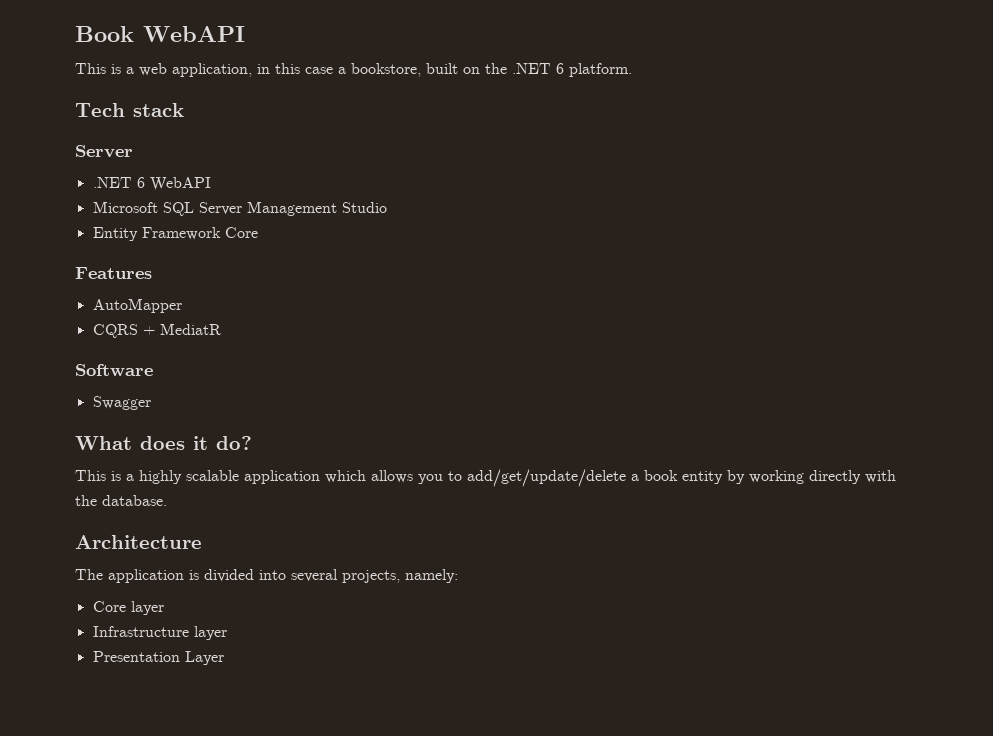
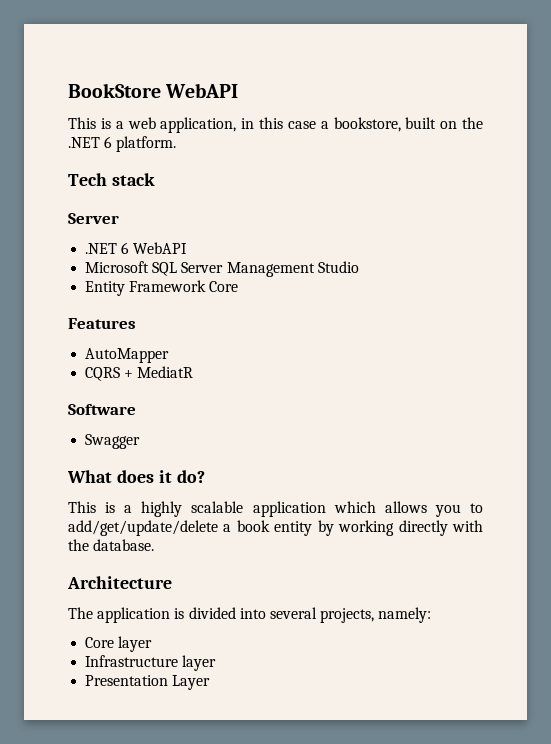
[75,26,134,42] Book -> [68,83,161,98] BookStore

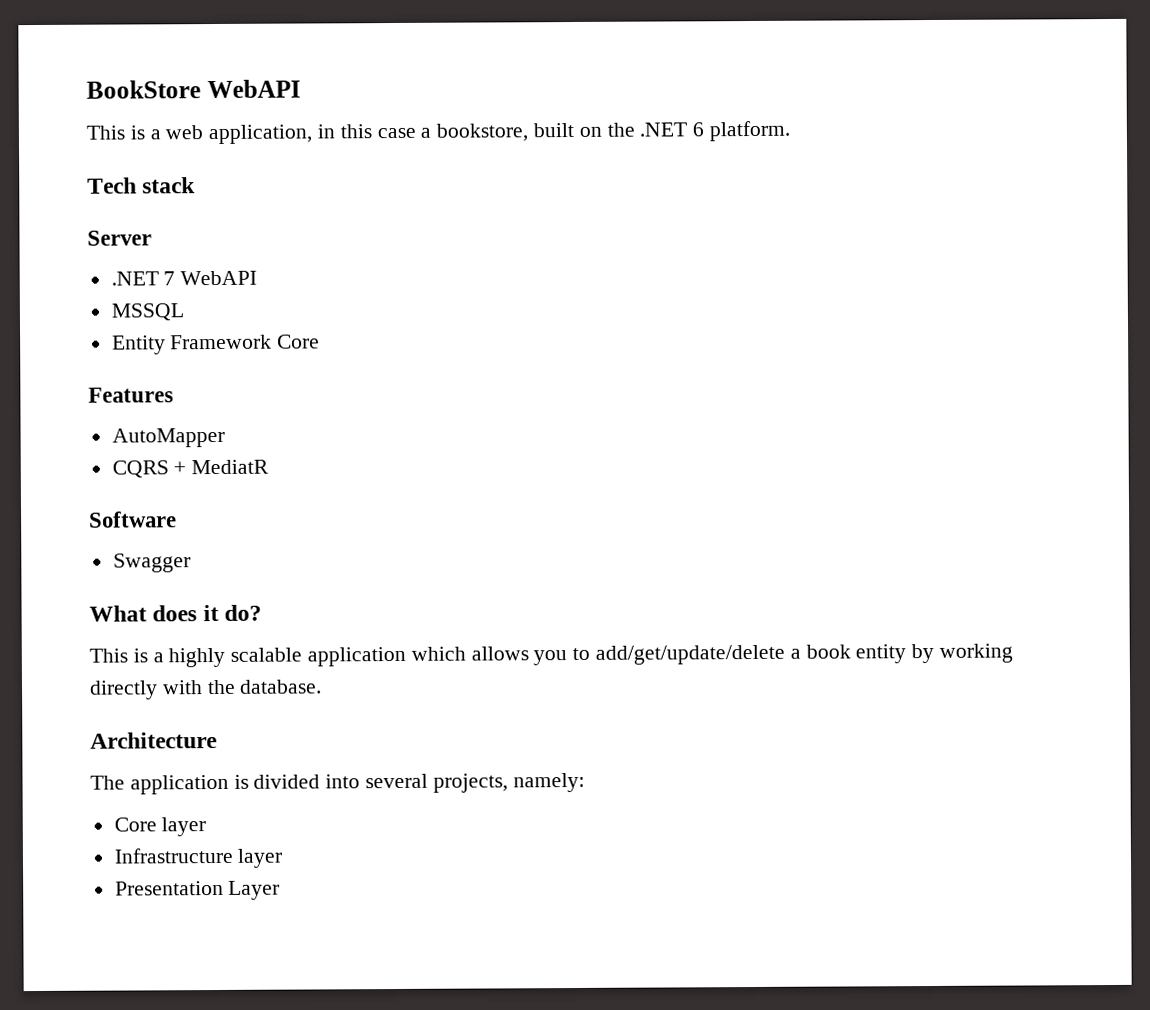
[121,242,188,254] [85,261,359,277] 6 WebAPI // Microsoft SQL Server Management Studio -> [163,270,258,286] [110,303,184,321] 7 WebAPI // MSSQL

